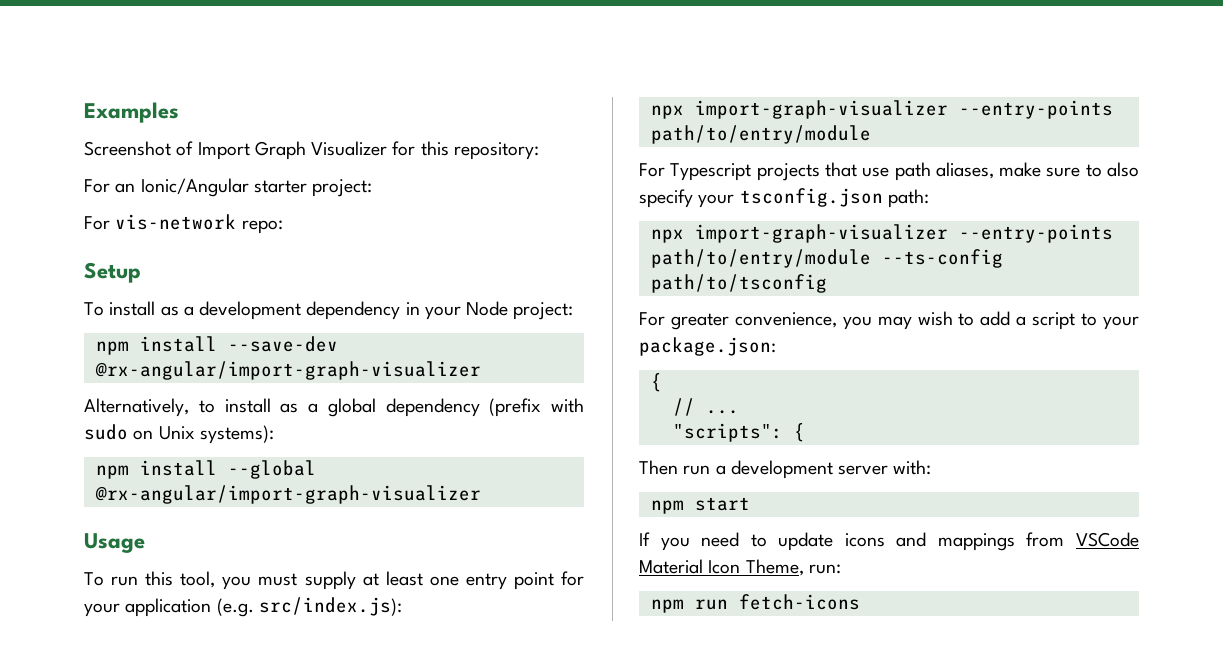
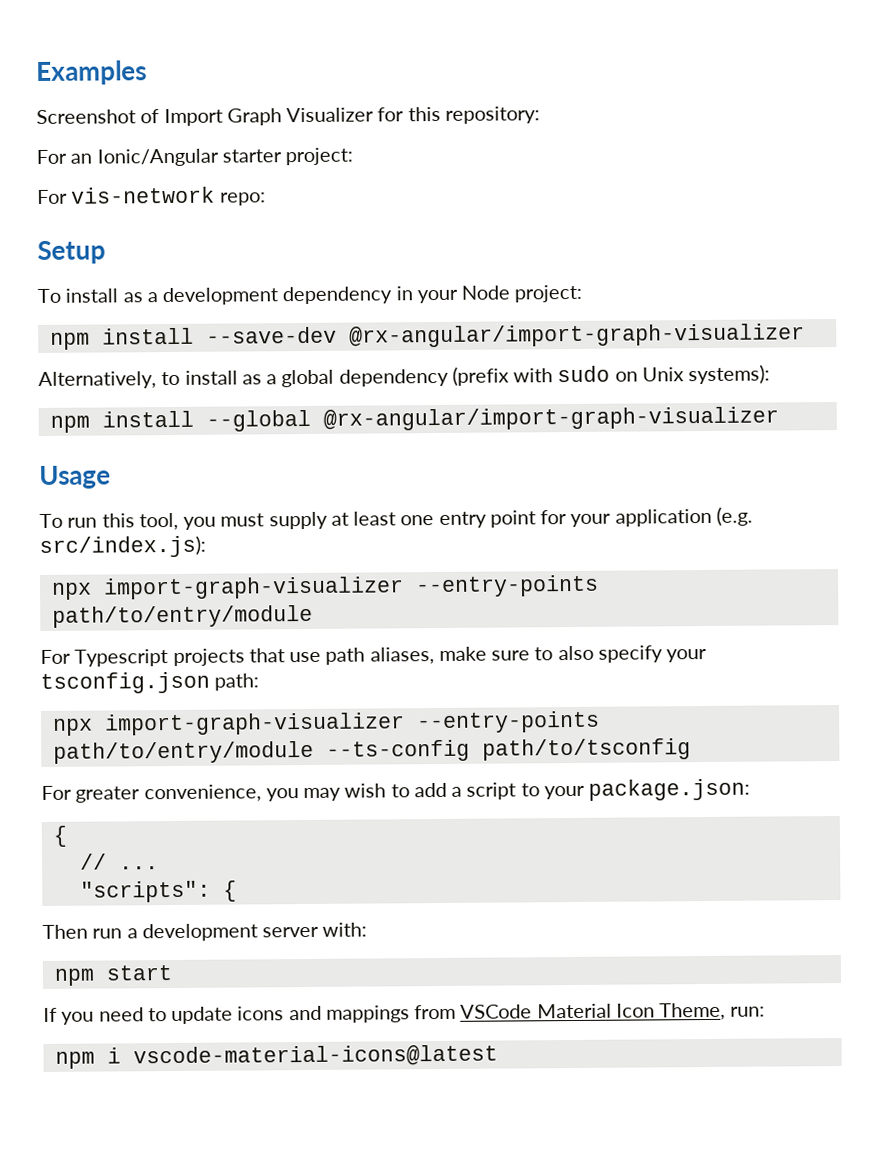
[694,594,860,610] run fetch-icons -> [106,1044,498,1068] i vscode-material-icons@latest

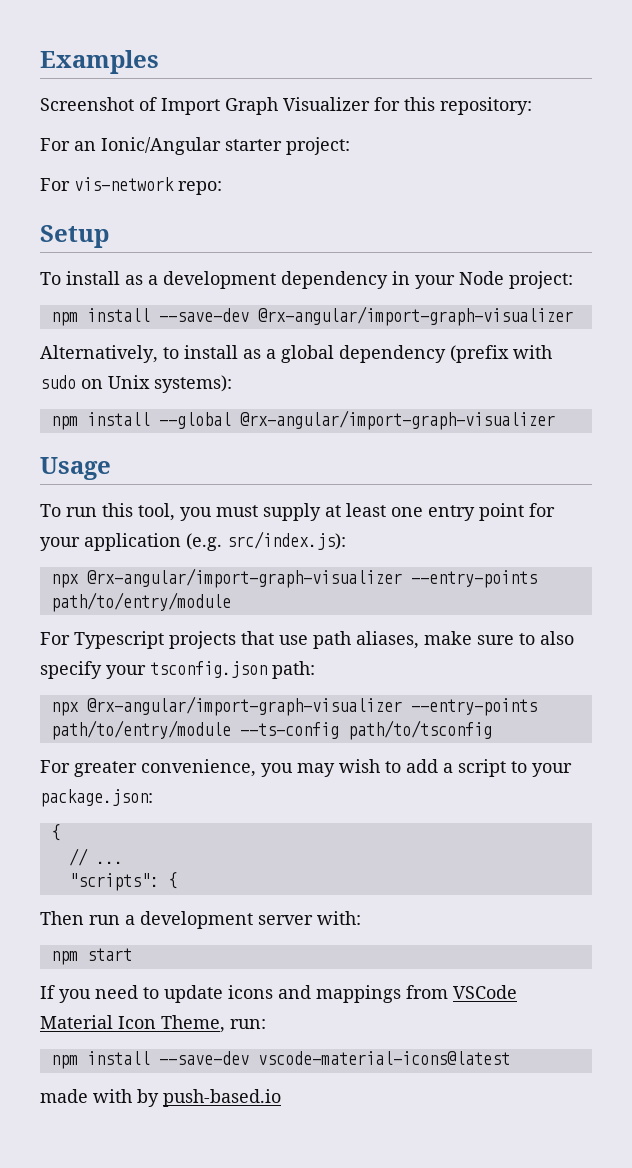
[102,576,404,600] import-graph-visualizer -> [86,568,402,588] @rx-angular/import-graph-visualizer
[104,712,405,736] import-graph-visualizer -> [86,696,402,716] @rx-angular/import-graph-visualizer
[106,1047,121,1064] i -> [86,1051,249,1065] install --save-dev
(498, 1056) none -> [40,1089,281,1107] // made with by push-based.io

